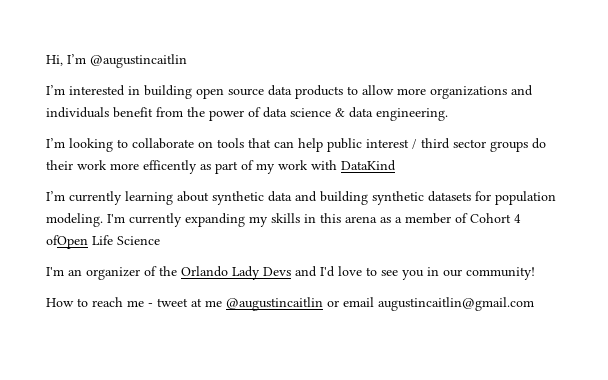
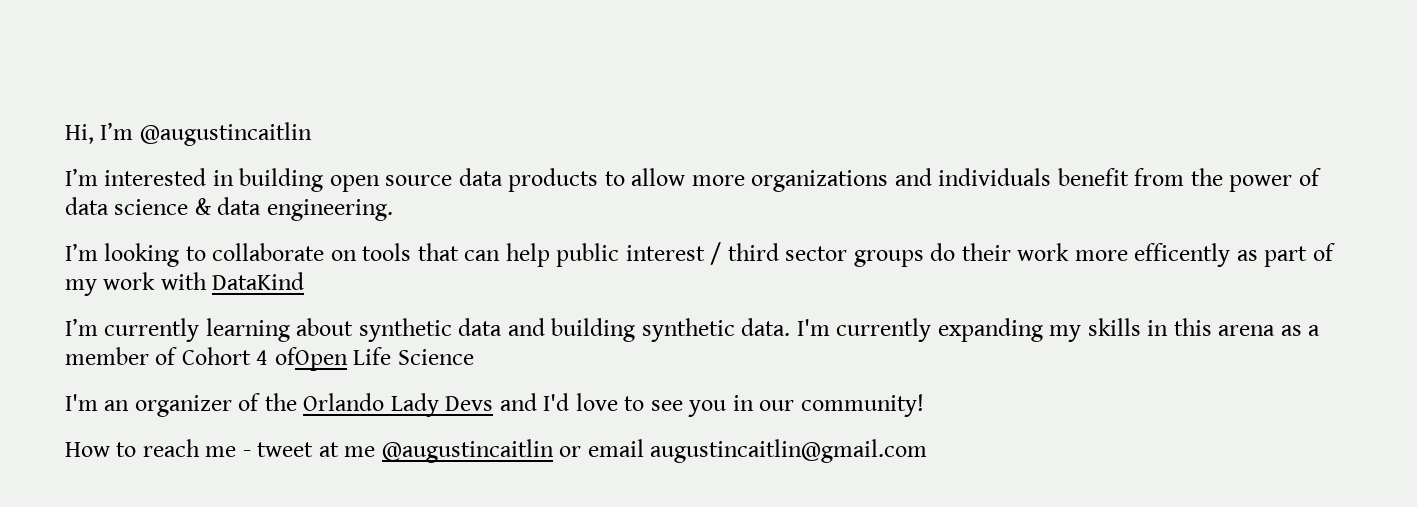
[428,191,556,205] [46,213,103,227] datasets for population modeling. -> [741,318,791,336] data.

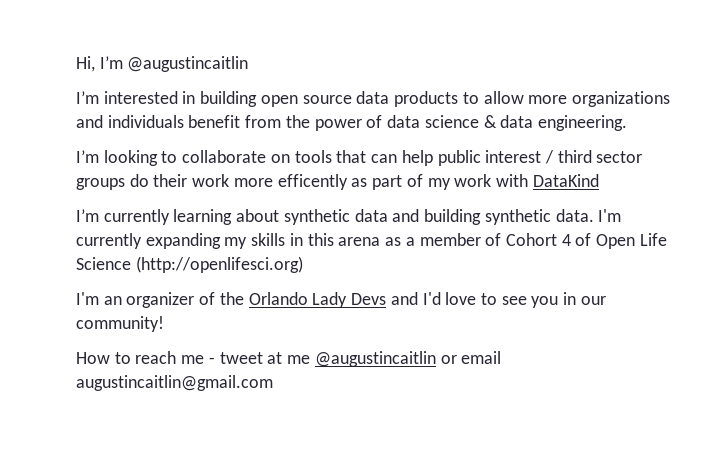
[274,347,348,371] ofOpen -> [575,233,636,249] of Open
(474, 357) none -> [135,256,303,273] (http://openlifesci.org)

